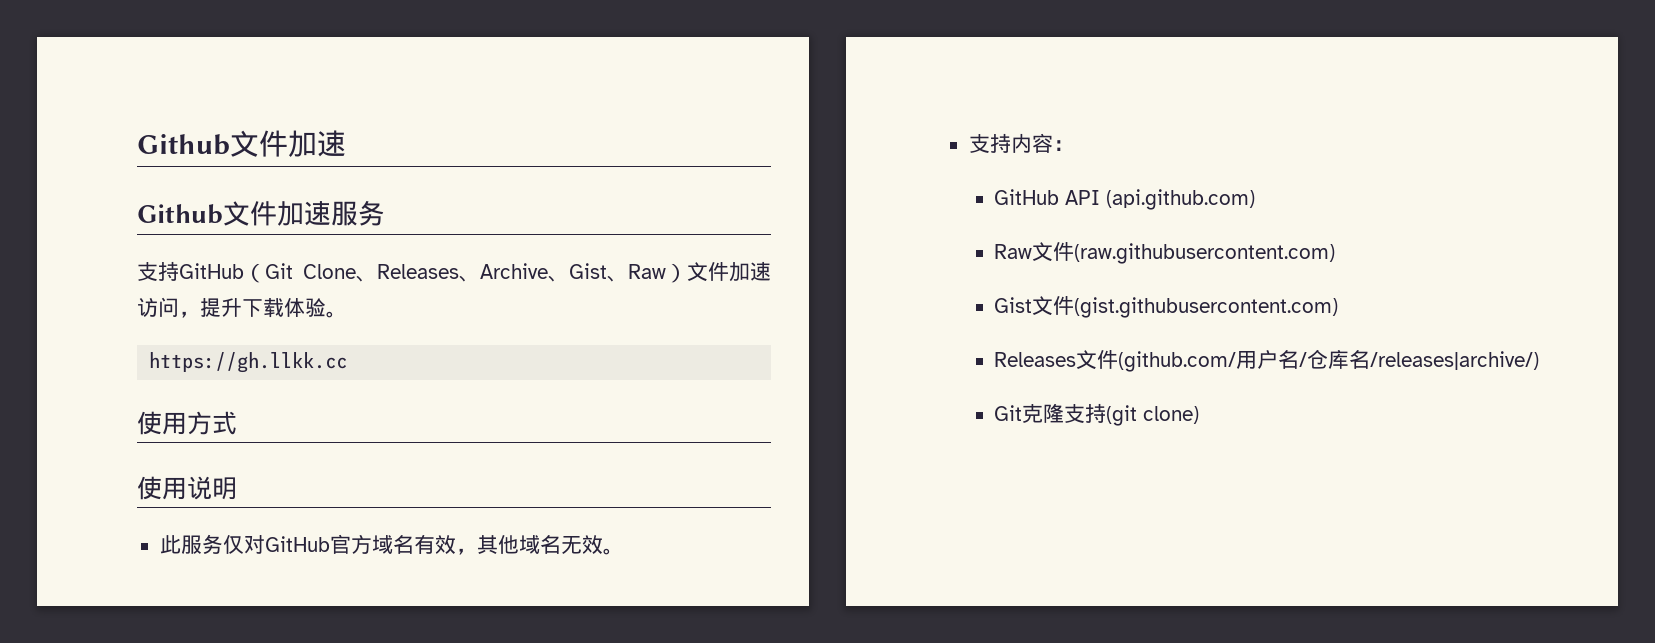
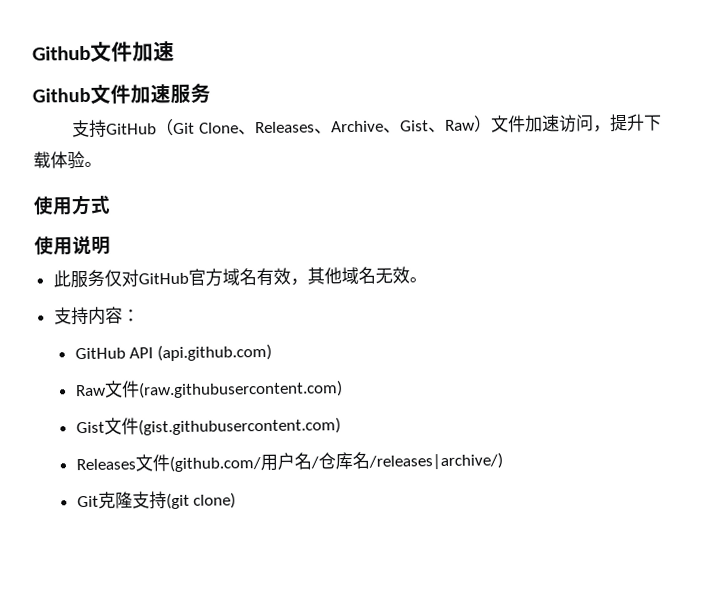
[149,352,348,373] // https://gh.llkk.cc -> (102, 164) none

